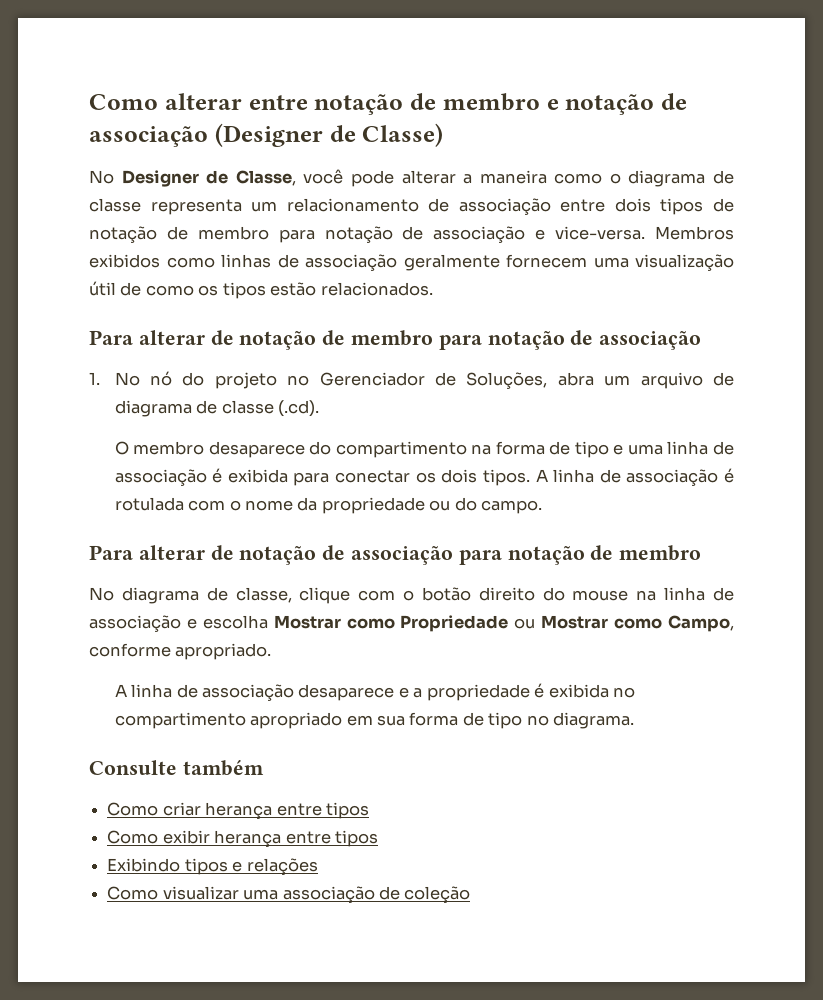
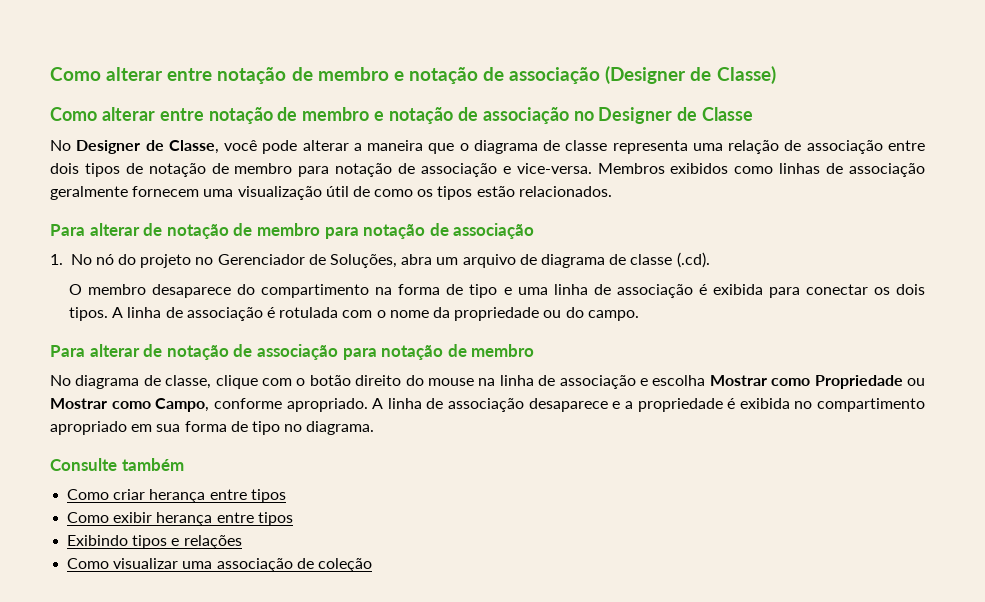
(444, 135) none -> [50,107,754,124] // Como alterar entre notação de membro e notação de associação no Designer de Classe
[554,173,603,184] como -> [428,143,455,154] que
[251,198,419,212] um relacionamento -> [692,140,780,154] uma relação
(272, 651) // -> (368, 405) none

